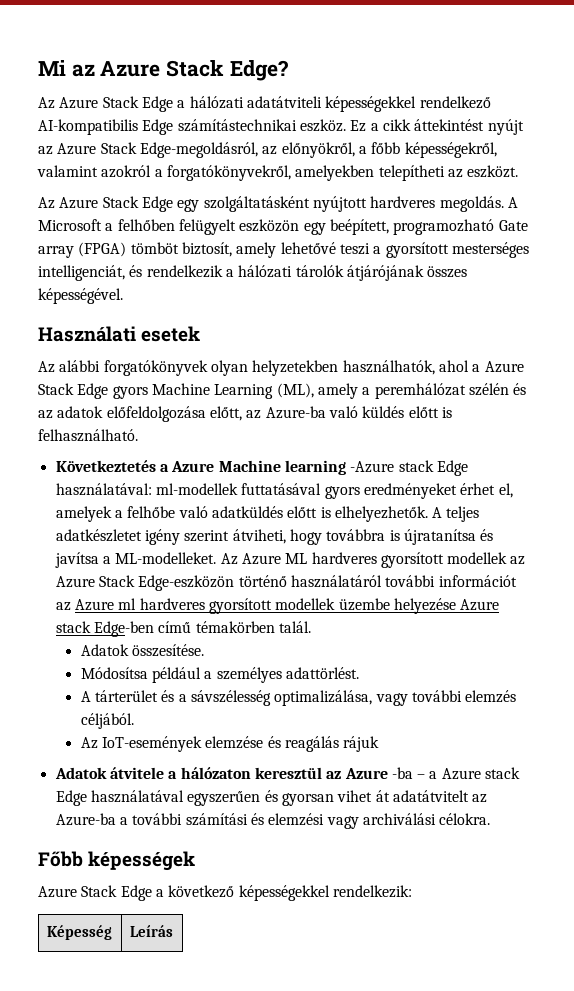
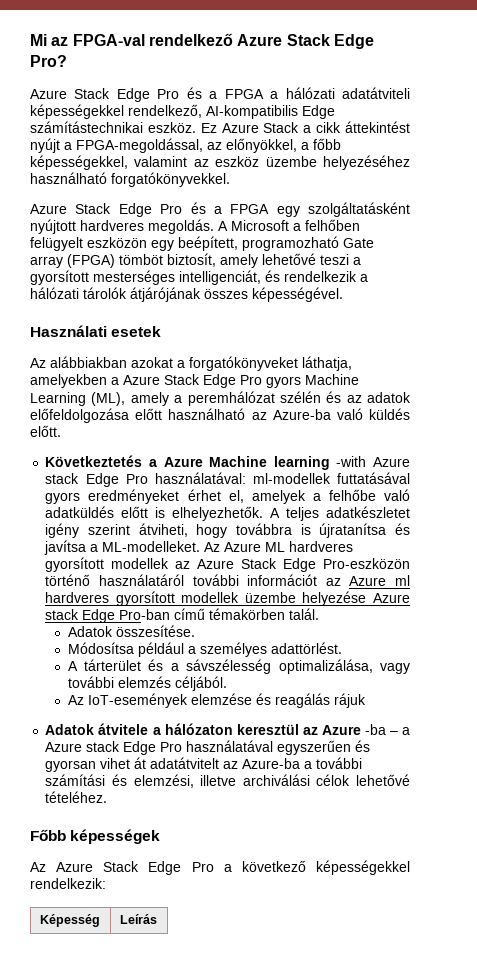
[100,60,289,81] [38,96,173,112] Azure Stack Edge? // Az Azure Stack Edge -> [72,33,374,49] [30,55,67,67] [30,87,264,102] FPGA-val rendelkező Azure Stack Edge Pro? // Azure Stack Edge Pro és a FPGA
[419,96,491,109] rendelkező -> [128,104,202,118] rendelkező,
(367, 126) none -> [221,122,300,133] Azure Stack
[38,142,497,158] [37,165,519,181] [38,196,173,212] az Azure Stack Edge-megoldásról, az előnyökről, a főbb képességekről, valamint azokról a forgatókönyvekről, amelyekben telepítheti az eszközt. // Az Azure Stack Edge -> [64,138,341,153] [30,155,410,170] [30,172,230,187] [30,202,270,217] a FPGA-megoldással, az előnyökkel, a főbb képességekkel, valamint az eszköz üzembe helyezéséhez használható forgatókönyvekkel. // Azure Stack Edge Pro és a FPGA
[59,360,469,376] alábbi forgatókönyvek olyan helyzetekben használhatók, ahol -> [50,356,352,371] [30,374,107,388] alábbiakban azokat a forgatókönyveket láthatja, amelyekben
(109, 391) none -> [240,375,262,385] Pro
[209,406,242,421] előtt, -> [135,408,246,420] előtt használható
[408,406,452,418] [38,429,138,442] előtt is felhasználható. -> [30,425,61,437] előtt.
[350,460,468,476] -Azure stack Edge -> [336,456,411,467] [45,473,148,487] -with Azure stack Edge Pro
[138,575,235,591] Edge-eszközön -> [283,558,411,572] Edge Pro-eszközön
[93,621,154,637] Edge-ben -> [82,609,171,623] Edge Pro-ban
(87, 798) none -> [160,742,183,752] Pro
[268,813,491,829] elemzési vagy archiválási célokra. -> [133,774,411,788] [45,791,108,803] elemzési, illetve archiválási célok lehetővé tételéhez.
[38,885,152,901] Azure Stack Edge -> [30,861,214,875] Az Azure Stack Edge Pro

